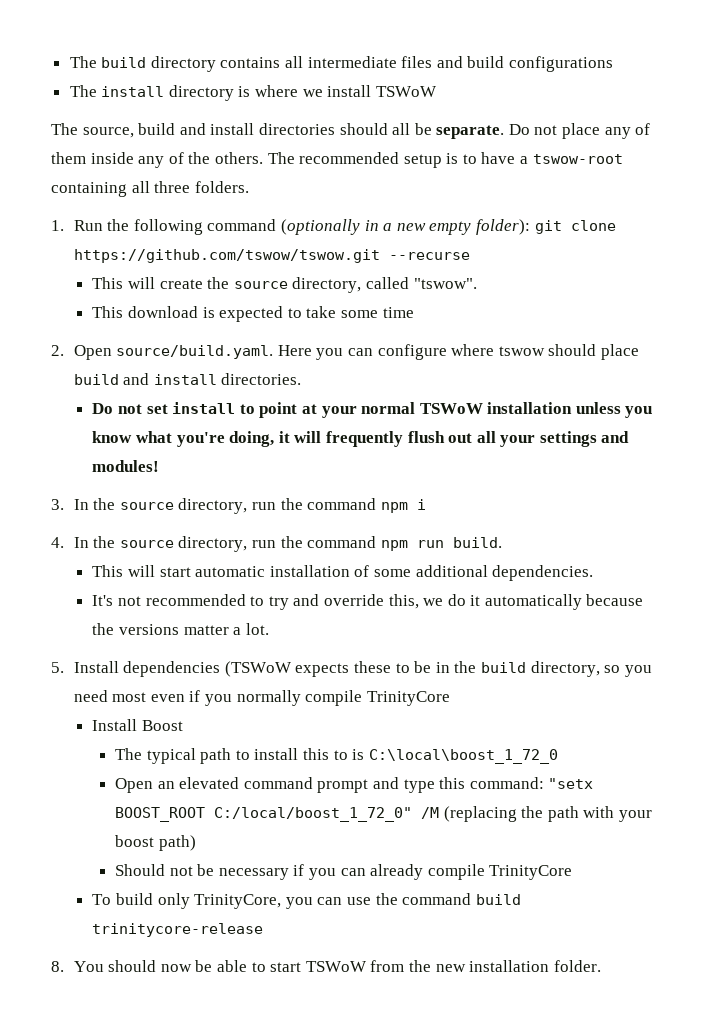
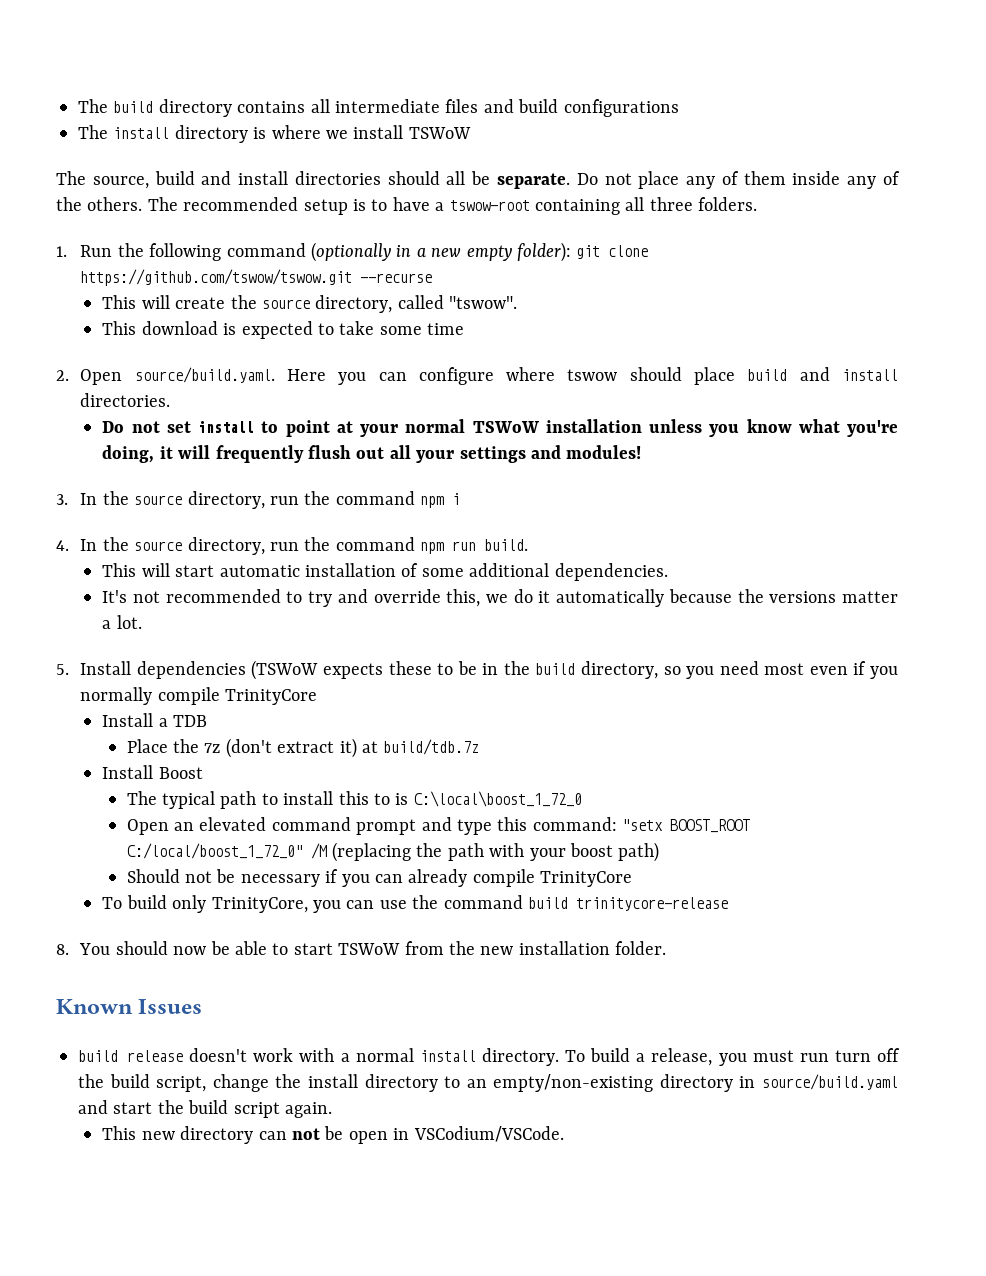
(450, 698) none -> [102,713,208,727] [126,738,480,758] // Install a TDB // Place the 7z (don't extract it) at build/tdb.7z
(601, 966) none -> [56,999,203,1014] [78,1048,900,1066] [78,1074,899,1092] [78,1100,332,1118] [102,1126,564,1144] // Known Issues // build release doesn't work with a normal install directory. To build a release, you must run turn off the build script, change the install directory to an empty/non-existing directory in source/build.yaml and start the build script again. // This new directory can not be open in VSCodium/VSCode.

